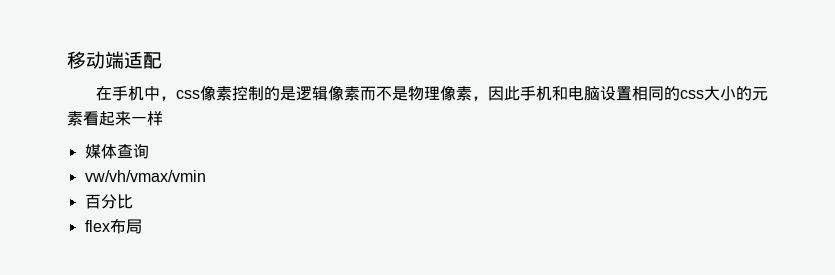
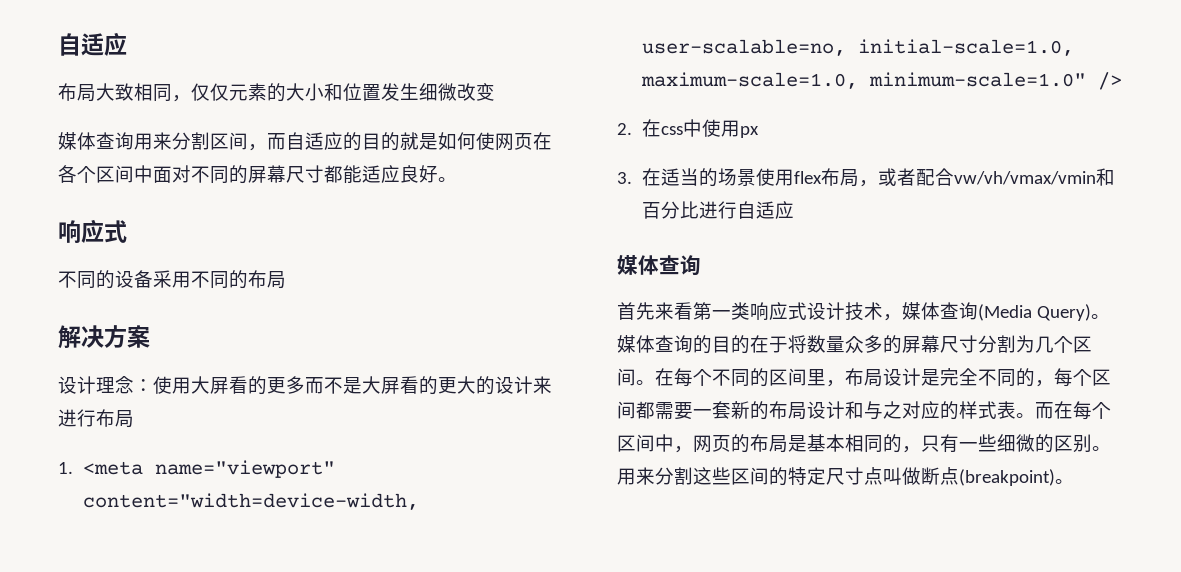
[67,51,162,69] [95,86,768,101] [67,111,163,126] [84,143,149,159] [84,170,206,182] [84,194,133,209] [84,218,142,234] 移动端适配 // 在手机中，css像素控制的是逻辑像素而不是物理像素，因此手机和电脑设置相同的css大小的元素看起来一样 // 媒体查询 // vw/vh/vmax/vmin // 百分比 // flex布局 -> [58,32,127,56] [58,83,495,102] [58,132,552,151] [58,165,457,184] [58,219,127,244] [58,270,286,289] [58,325,150,349] [58,376,552,395] [58,409,134,428] [58,460,335,478] [82,493,419,510] [641,39,1074,56] [640,72,1122,90] [617,119,759,138] [617,168,1115,187] [641,201,794,219] [617,255,701,276] [617,302,1110,321] [617,335,1092,354] [617,368,1111,387] [617,401,1111,420] [617,434,1111,453] [617,467,1074,486] 自适应 // 布局大致相同，仅仅元素的大小和位置发生细微改变 // 媒体查询用来分割区间，而自适应的目的就是如何使网页在各个区间中面对不同的屏幕尺寸都能适应良好。 // 响应式 // 不同的设备采用不同的布局 // 解决方案 // 设计理念：使用大屏看的更多而不是大屏看的更大的设计来进行布局 // 1. <meta name="viewport" content="width=device-width, user-scalable=no, initial-scale=1.0, maximum-scale=1.0, minimum-scale=1.0" /> // 2.在css中使用px // 3.在适当的场景使用flex布局，或者配合vw/vh/vmax/vmin和百分比进行自适应 // 媒体查询 // 首先来看第一类响应式设计技术，媒体查询(Media Query)。媒体查询的目的在于将数量众多的屏幕尺寸分割为几个区间。在每个不同的区间里，布局设计是完全不同的，每个区间都需要一套新的布局设计和与之对应的样式表。而在每个区间中，网页的布局是基本相同的，只有一些细微的区别。用来分割这些区间的特定尺寸点叫做断点(breakpoint)。

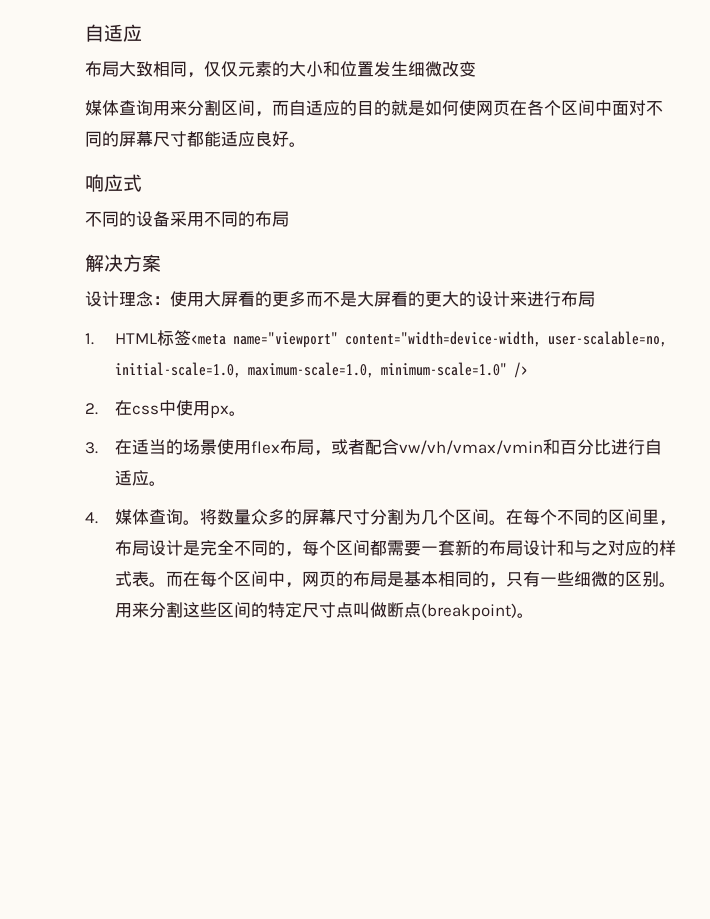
(73, 468) none -> [114,330,191,346] HTML标签
(759, 132) none -> [228,411,246,416] 。
[617,255,701,276] [617,302,1110,321] [617,335,788,354] // 媒体查询 // 首先来看第一类响应式设计技术，媒体查询(Media Query)。媒体查询的目的在于 -> [148,481,166,486] [85,509,200,525] 。 // 4.媒体查询。

